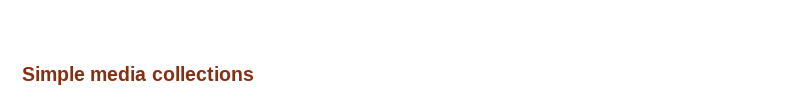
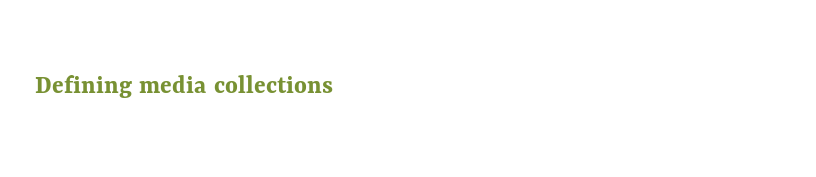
[22,66,85,85] Simple -> [35,75,132,98] Defining

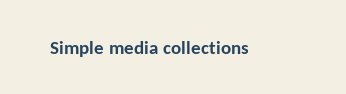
[35,75,132,98] Defining -> [50,41,104,57] Simple

